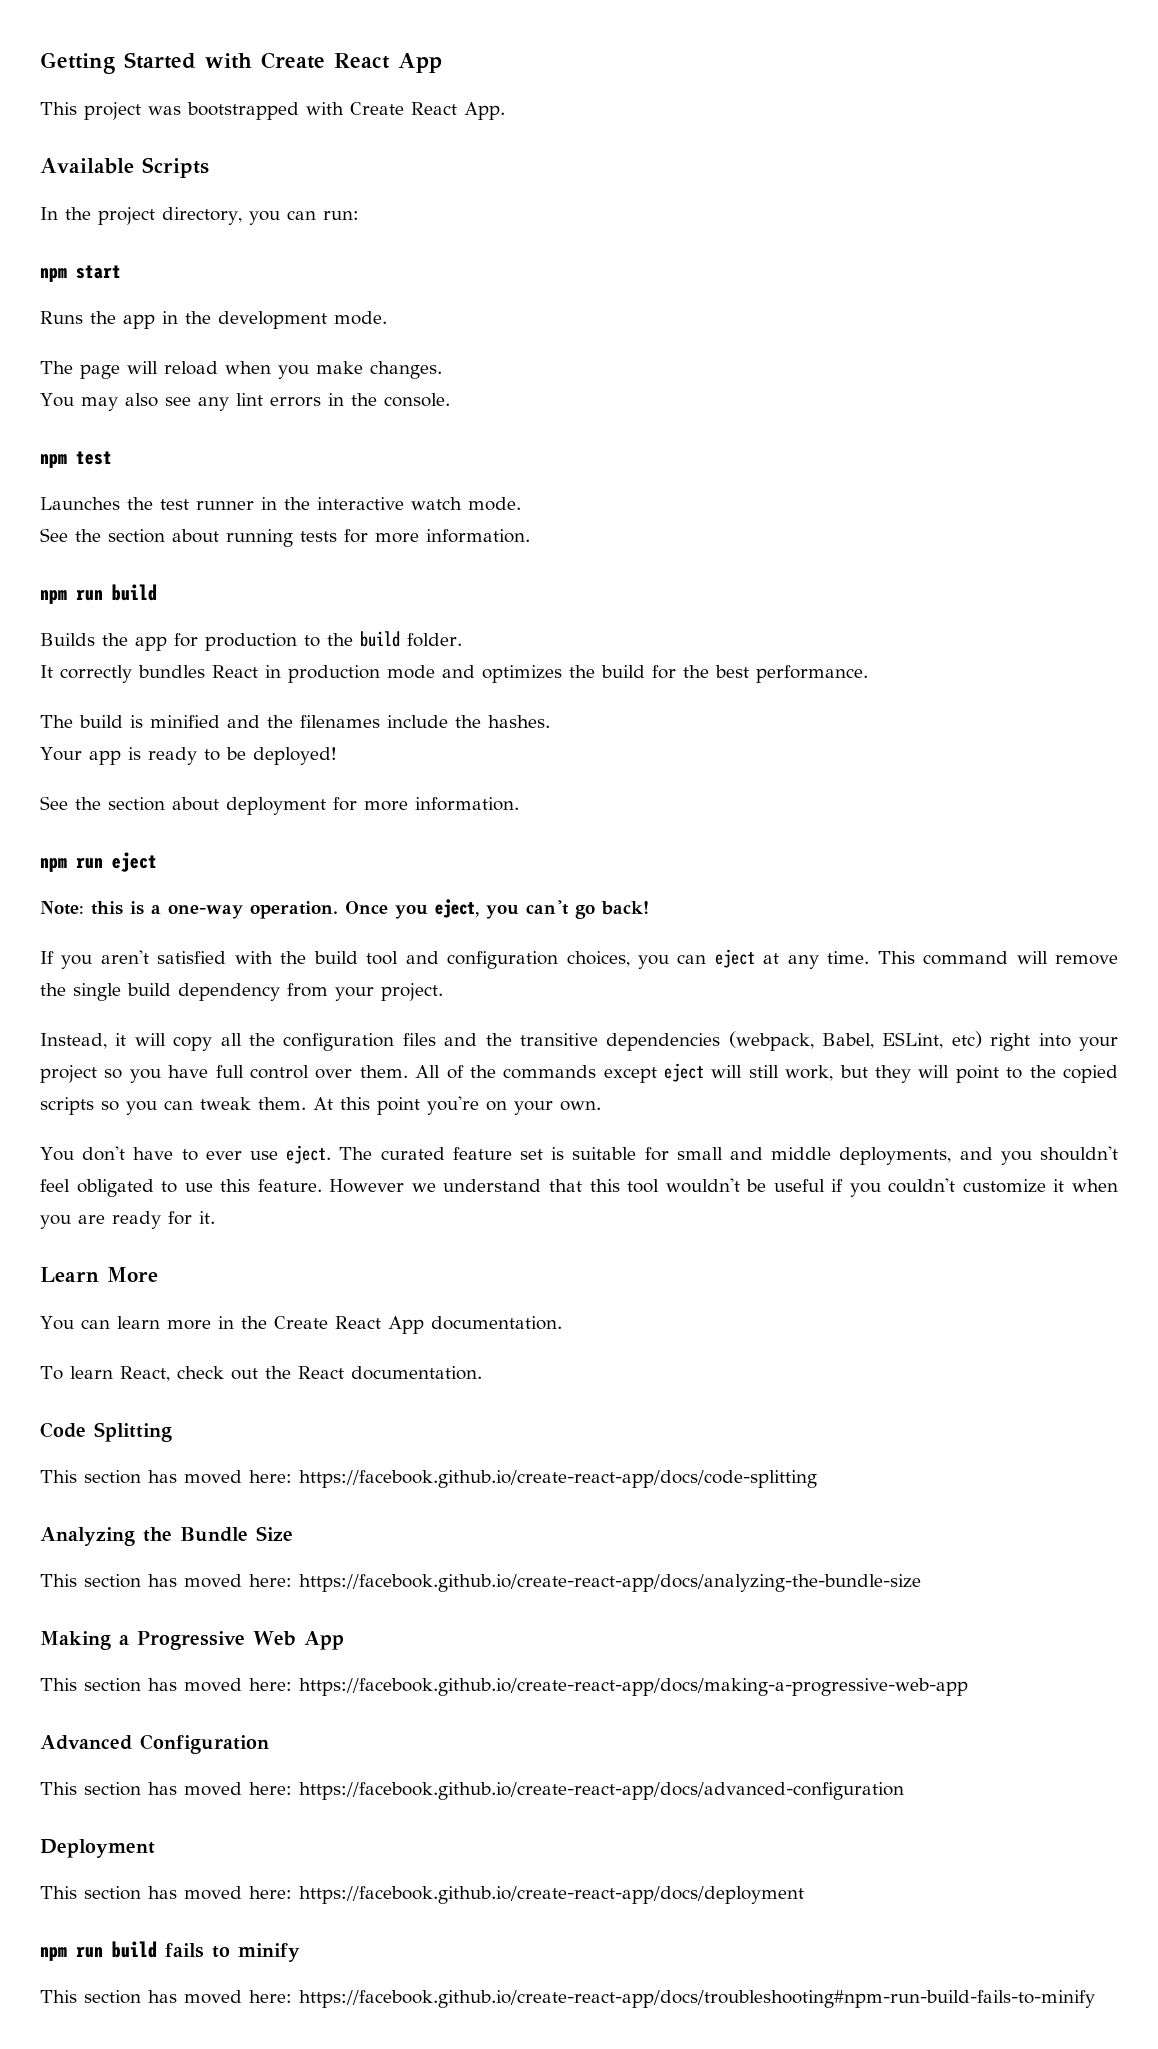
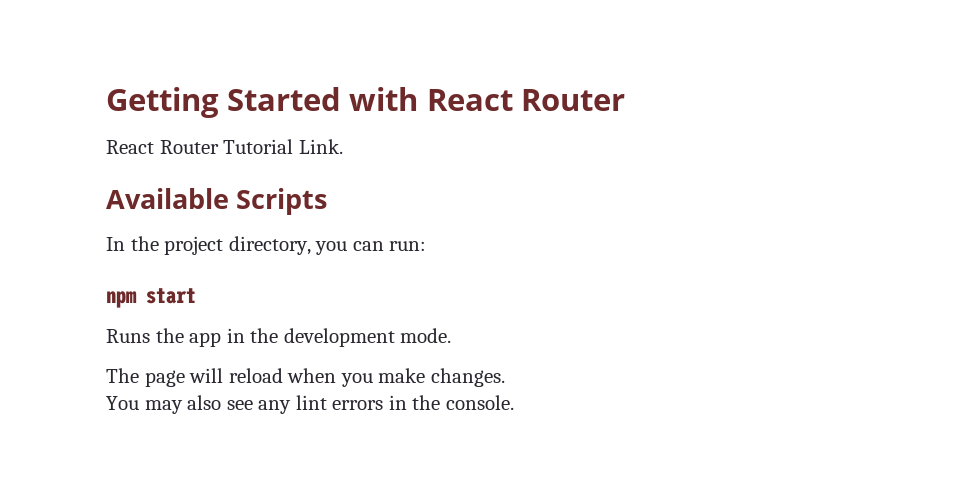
[261,52,442,73] [40,102,505,120] Create React App // This project was bootstrapped with Create React App. -> [426,89,625,111] [106,139,343,154] React Router // React Router Tutorial Link.
[40,451,112,468] [40,497,521,511] [40,528,530,547] [40,584,157,604] [40,631,462,651] [40,665,868,683] [40,715,550,728] [40,747,337,765] [40,796,519,815] [40,852,157,872] [40,899,649,919] [40,949,1119,969] [40,983,443,1001] [40,1031,1119,1051] [40,1063,1119,1083] [40,1096,601,1115] [40,1145,1118,1165] [40,1178,1118,1197] [40,1211,215,1229] [40,1267,158,1282] [40,1316,562,1334] [40,1366,482,1382] [40,1422,172,1442] [40,1470,817,1488] [40,1526,293,1546] [40,1574,921,1592] [40,1631,344,1650] [40,1678,968,1696] [40,1734,269,1754] [40,1782,904,1800] [40,1839,155,1858] [40,1886,804,1904] [40,1941,300,1962] [40,1990,1095,2008] // npm test // Launches the test runner in the interactive watch mode. // See the section about running tests for more information. // npm run build // Builds the app for production to the build folder. // It correctly bundles React in production mode and optimizes the build for the best performance. // The build is minified and the filenames include the hashes. // Your app is ready to be deployed! // See the section about deployment for more information. // npm run eject // Note: this is a one-way operation. Once you eject, you can't go back! // If you aren't satisfied with the build tool and configuration choices, you can eject at any time. This command will remove the single build dependency from your project. // Instead, it will copy all the configuration files and the transitive dependencies (webpack, Babel, ESLint, etc) right into your project so you have full control over them. All of the commands except eject will still work, but they will point to the copied scripts so you can tweak them. At this point you're on your own. // You don't have to ever use eject. The curated feature set is suitable for small and middle deployments, and you shouldn't feel obligated to use this feature. However we understand that this tool wouldn't be useful if you couldn't customize it when you are ready for it. // Learn More // You can learn more in the Create React App documentation. // To learn React, check out the React documentation. // Code Splitting // This section has moved here: https://facebook.github.io/create-react-app/docs/code-splitting // Analyzing the Bundle Size // This section has moved here: https://facebook.github.io/create-react-app/docs/analyzing-the-bundle-size // Making a Progressive Web App // This section has moved here: https://facebook.github.io/create-react-app/docs/making-a-progressive-web-app // Advanced Configuration // This section has moved here: https://facebook.github.io/create-react-app/docs/advanced-configuration // Deployment // This section has moved here: https://facebook.github.io/create-react-app/docs/deployment // npm run build fails to minify // This section has moved here: https://facebook.github.io/create-react-app/docs/troubleshooting#npm-run-build-fails-to-minify -> (514, 402) none

